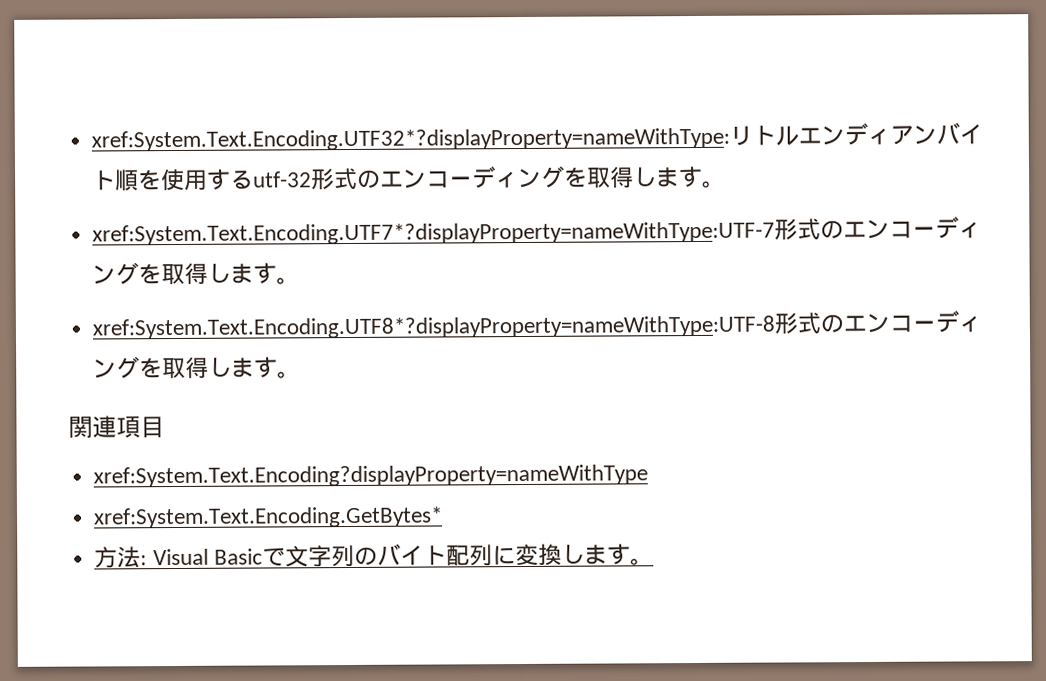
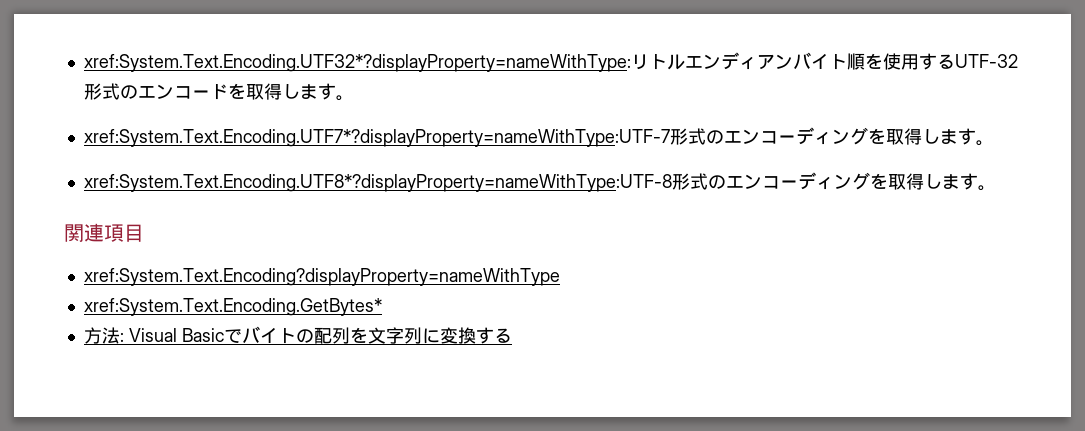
[253,165,566,191] utf-32形式のエンコーディング -> [954,54,1018,68] [83,83,228,100] UTF-32形式のエンコード
[284,543,654,568] 文字列のバイト配列に変換します。 -> [241,326,512,344] バイトの配列を文字列に変換する

